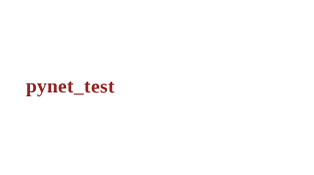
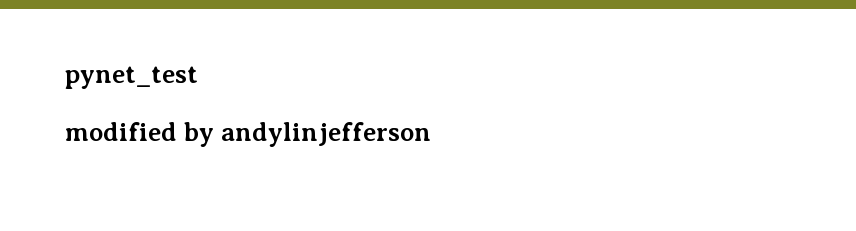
(116, 89) none -> [65,122,432,147] // modified by andylinjefferson

